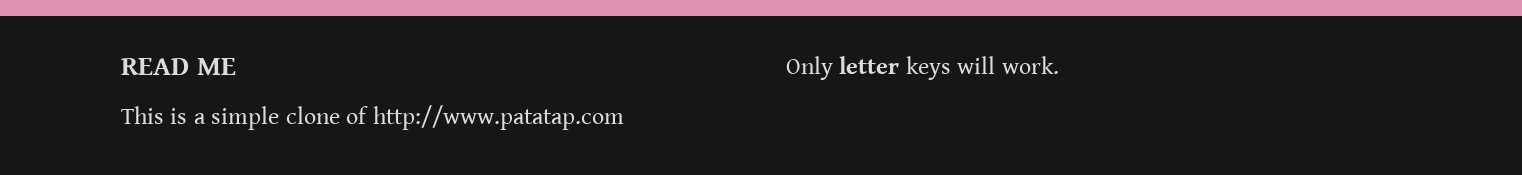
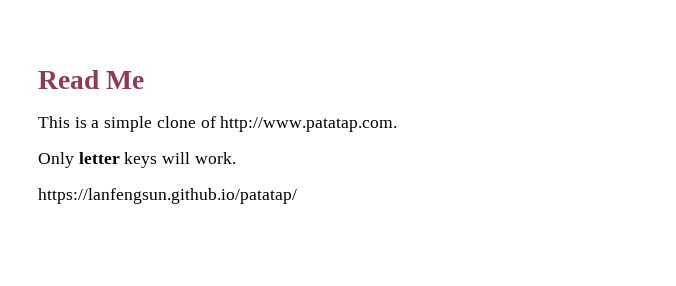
[121,58,236,75] READ ME -> [38,70,145,89] Read Me
[372,105,624,130] http://www.patatap.com -> [220,116,398,132] http://www.patatap.com.
(1059, 65) none -> [38,188,297,204] // https://lanfengsun.github.io/patatap/

